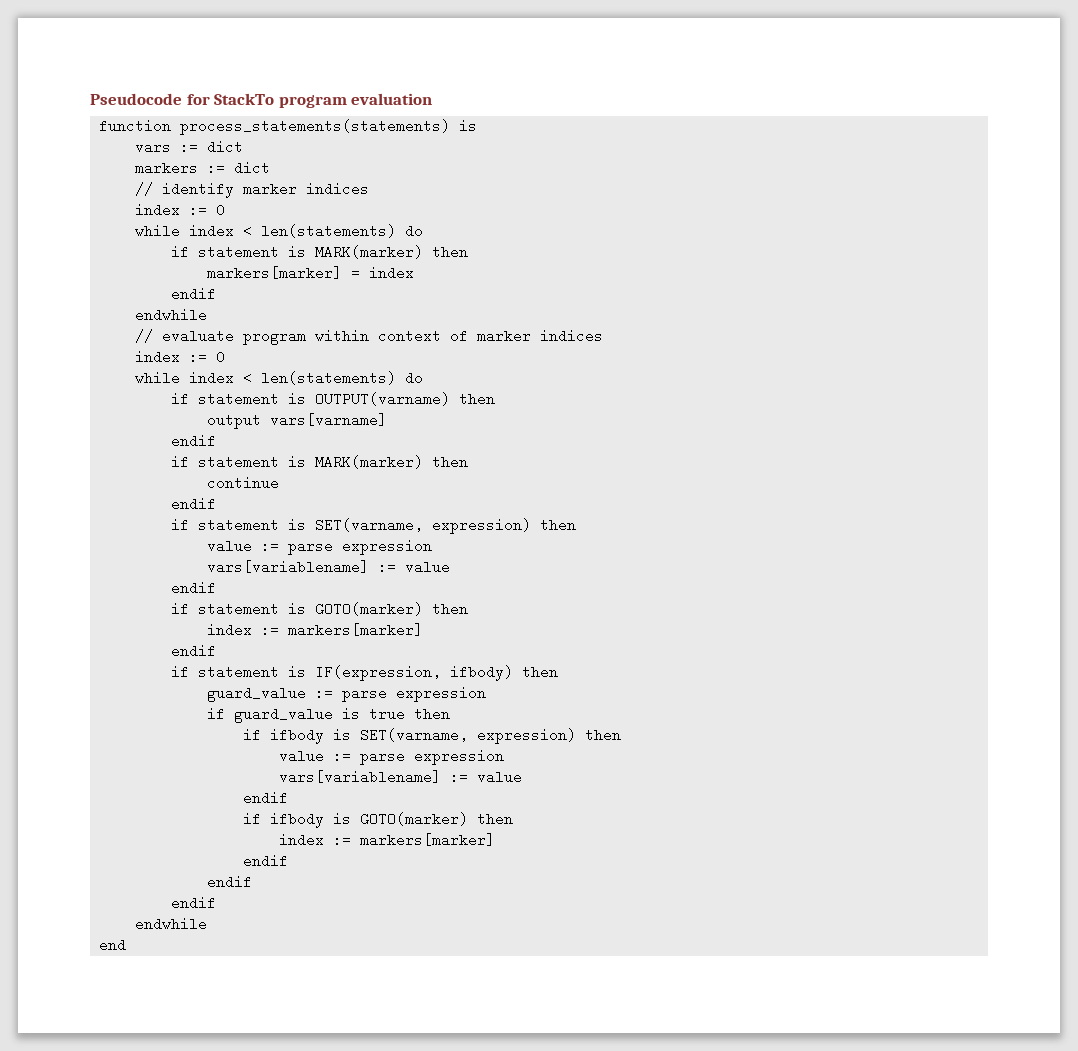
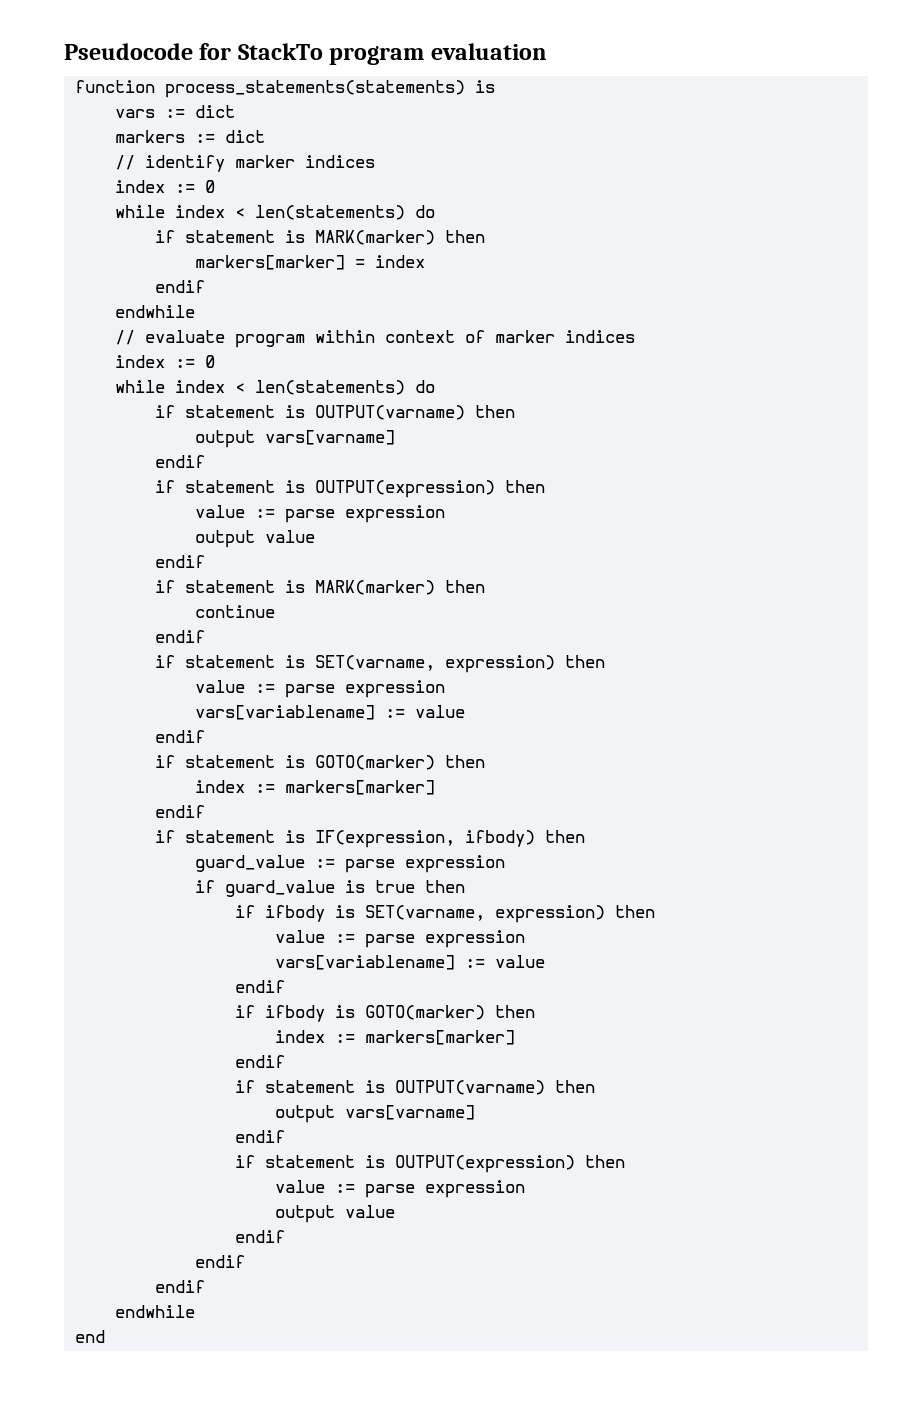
(217, 441) none -> [155,480,546,498] [195,505,446,523] [195,530,316,548] [155,555,206,568] // if statement is OUTPUT(expression) then // value := parse expression // output value // endif
(289, 861) none -> [235,1080,596,1095] [275,1105,476,1123] [235,1130,286,1143] [235,1155,626,1173] [275,1180,526,1198] [275,1205,396,1223] [235,1230,286,1243] // if statement is OUTPUT(varname) then // output vars[varname] // endif // if statement is OUTPUT(expression) then // value := parse expression // output value // endif

